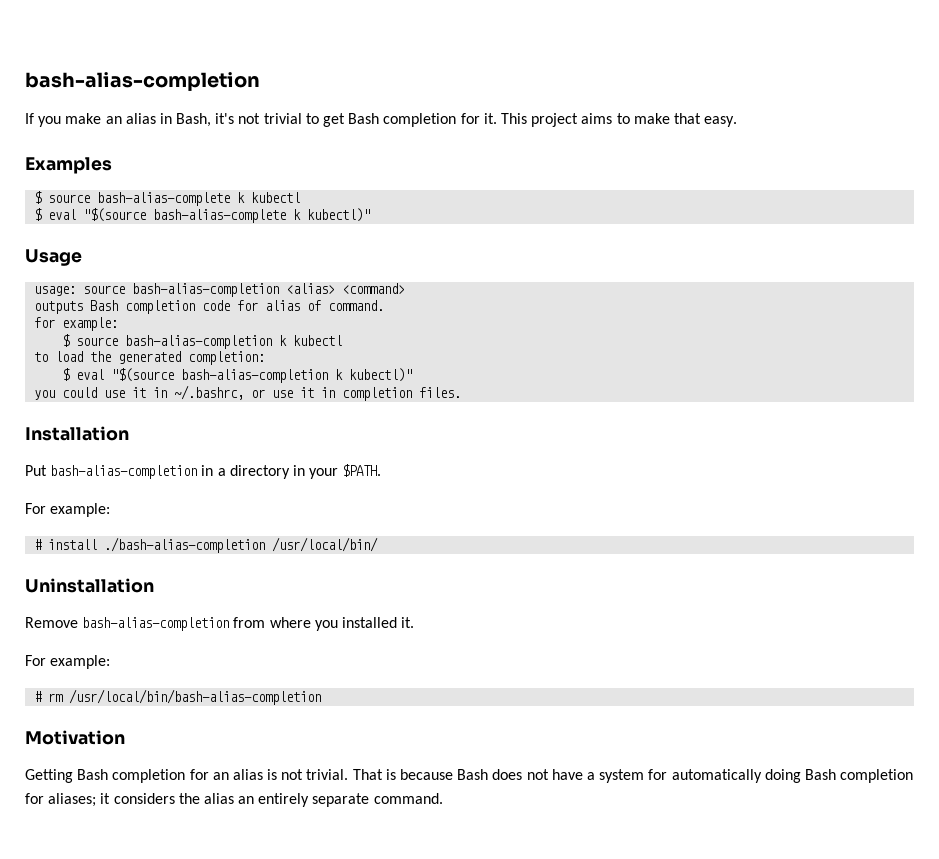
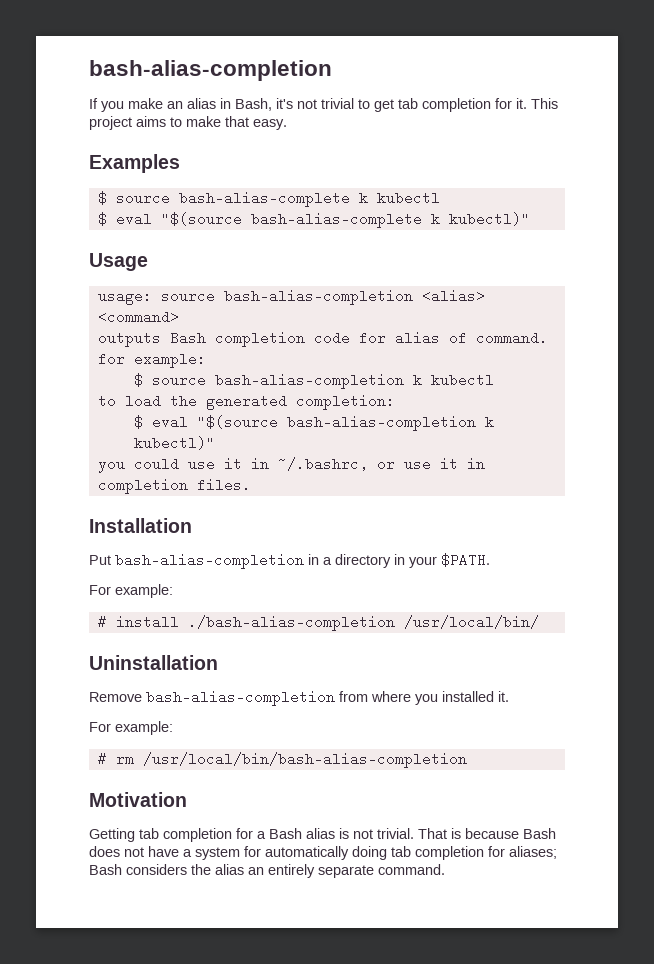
[348,113,380,124] Bash -> [398,98,418,109] tab
[77,769,229,783] Bash completion for an -> [139,828,302,842] tab completion for a Bash
[804,769,836,780] Bash -> [391,846,411,857] tab
[100,793,111,804] it -> [89,864,122,875] Bash

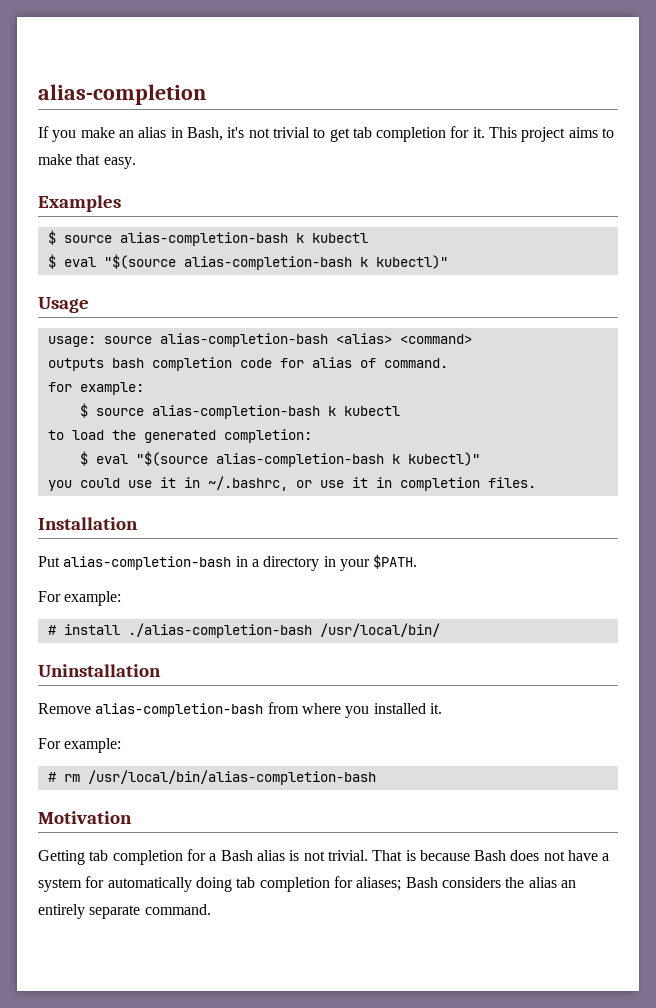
[89,60,332,81] bash-alias-completion -> [38,84,206,105] alias-completion
[178,191,350,207] bash-alias-complete -> [119,232,288,246] alias-completion-bash
[250,212,422,228] bash-alias-complete -> [183,256,352,270] alias-completion-bash
[223,289,413,305] bash-alias-completion -> [159,333,328,347] alias-completion-bash
[169,331,206,345] Bash -> [111,358,144,368] bash
[214,373,404,389] bash-alias-completion -> [151,405,320,419] alias-completion-bash
[286,415,476,431] bash-alias-completion -> [215,453,384,467] alias-completion-bash
[115,553,304,569] bash-alias-completion -> [63,556,232,570] alias-completion-bash
[187,615,395,631] ./bash-alias-completion -> [127,623,312,638] ./alias-completion-bash
[146,690,335,706] bash-alias-completion -> [95,703,264,717] alias-completion-bash
[142,752,467,768] /usr/local/bin/bash-alias-completion -> [87,770,376,785] /usr/local/bin/alias-completion-bash

